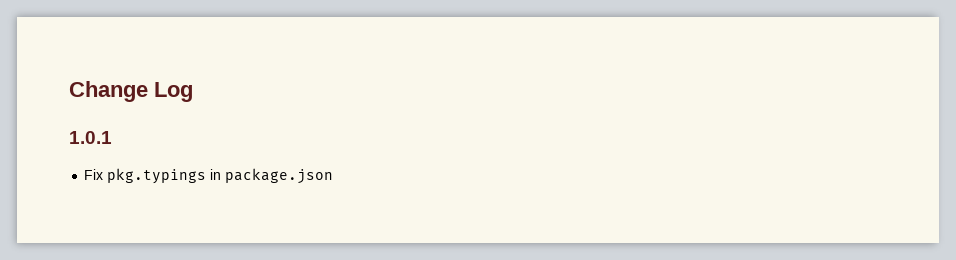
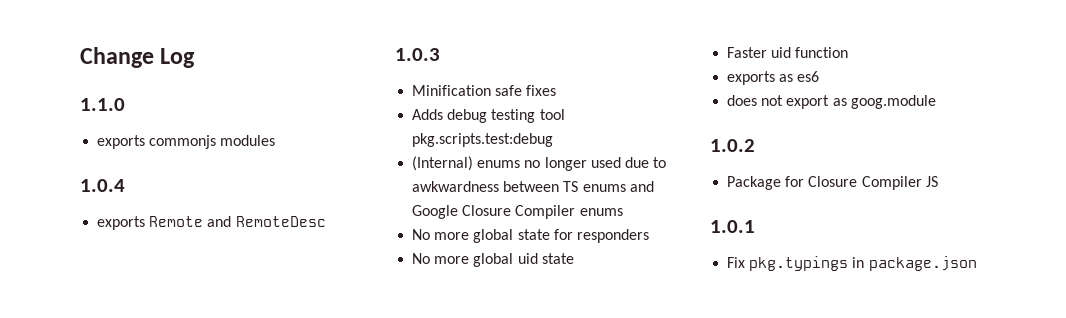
(193, 92) none -> [80,98,125,111] [97,135,276,149] [80,179,125,192] [97,216,326,230] [395,48,440,61] [412,85,557,96] [412,109,565,123] [412,133,554,147] [412,156,667,171] [412,181,654,192] [412,205,623,219] [412,229,649,243] [412,253,574,267] [727,47,849,58] [727,71,820,85] [727,95,936,109] [710,139,755,152] [727,176,938,190] // 1.1.0 // exports commonjs modules // 1.0.4 // exports Remote and RemoteDesc // 1.0.3 // Minification safe fixes // Adds debug testing tool pkg.scripts.test:debug // (Internal) enums no longer used due to awkwardness between TS enums and Google Closure Compiler enums // No more global state for responders // No more global uid state // Faster uid function // exports as es6 // does not export as goog.module // 1.0.2 // Package for Closure Compiler JS

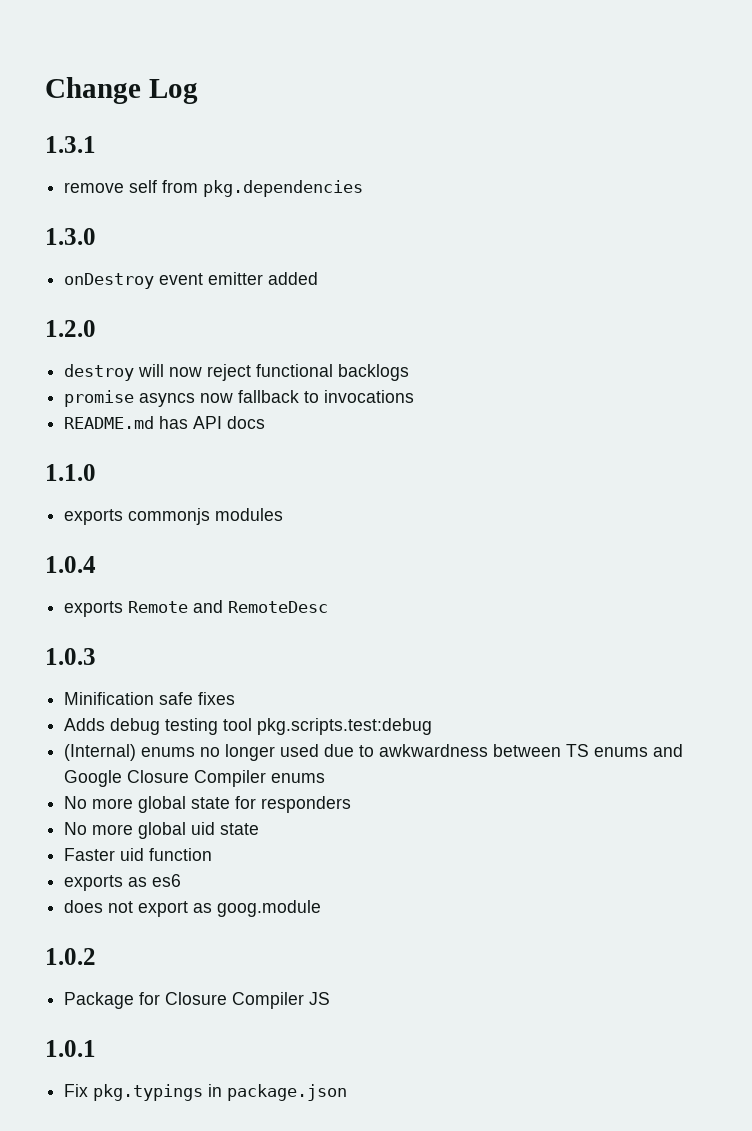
(196, 58) none -> [45,136,96,153] [64,180,364,197] [45,228,96,245] [64,272,319,289] [45,320,96,337] [64,364,410,381] [64,390,415,407] [64,416,266,429] // 1.3.1 // remove self from pkg.dependencies // 1.3.0 // onDestroy event emitter added // 1.2.0 // destroy will now reject functional backlogs // promise asyncs now fallback to invocations // README.md has API docs

